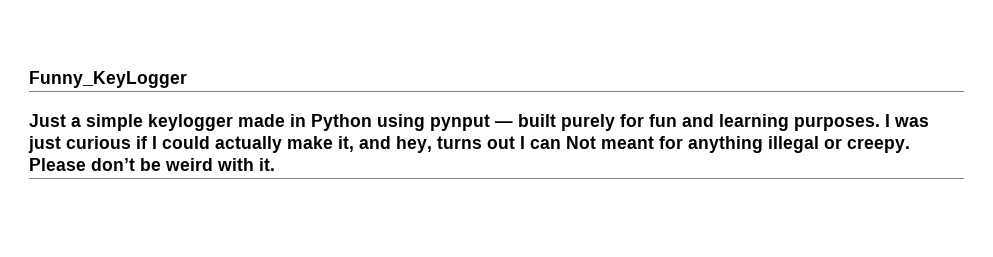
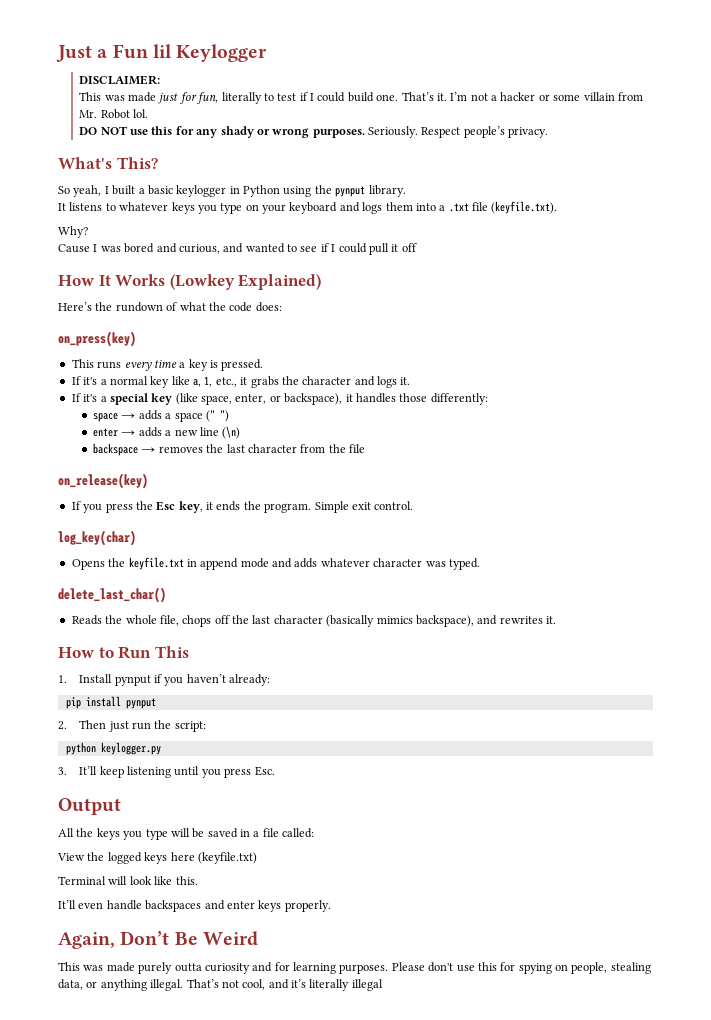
[29,71,187,88] Funny_KeyLogger // -> (56, 53) none
[86,114,929,131] [28,136,910,153] [29,158,275,171] simple keylogger made in Python using pynput — built purely for fun and learning purposes. I was just curious if I could actually make it, and hey, turns out I can Not meant for anything illegal or creepy. Please don’t be weird with it. -> [112,44,268,62] [79,75,161,85] [79,92,643,104] [79,109,149,119] [79,126,549,138] [58,157,158,169] [58,185,406,197] [58,201,558,214] [58,226,88,238] [58,243,417,255] [58,274,322,290] [58,302,282,312] [58,331,136,347] [71,359,264,371] [71,376,411,388] [71,393,488,405] [93,410,229,422] [93,426,241,439] [93,443,366,456] [58,473,148,489] [71,501,414,513] [58,530,136,546] [71,557,480,570] [58,587,166,603] [71,615,556,627] [58,646,189,659] [58,674,271,686] [65,696,156,709] [58,720,206,732] [65,742,161,755] [58,766,275,778] [58,798,121,815] [58,828,315,840] [57,852,257,864] [58,876,198,885] [58,900,331,912] [58,931,258,949] [58,962,651,974] [58,979,383,991] Fun lil Keylogger // DISCLAIMER: // This was made just for fun, literally to test if I could build one. That’s it. I’m not a hacker or some villain from Mr. Robot lol. // DO NOT use this for any shady or wrong purposes. Seriously. Respect people’s privacy. // What's This? // So yeah, I built a basic keylogger in Python using the pynput library. // It listens to whatever keys you type on your keyboard and logs them into a .txt file (keyfile.txt). // Why? // Cause I was bored and curious, and wanted to see if I could pull it off // How It Works (Lowkey Explained) // Here’s the rundown of what the code does: // on_press(key) // This runs every time a key is pressed. // If it's a normal key like a, 1, etc., it grabs the character and logs it. // If it's a special key (like space, enter, or backspace), it handles those differently: // space → adds a space (" ") // enter → adds a new line (\n) // backspace → removes the last character from the file // on_release(key) // If you press the Esc key, it ends the program. Simple exit control. // log_key(char) // Opens the keyfile.txt in append mode and adds whatever character was typed. // delete_last_char() // Reads the whole file, chops off the last character (basically mimics backspace), and rewrites it. // How to Run This // 1. Install pynput if you haven’t already: // pip install pynput // 2. Then just run the script: // python keylogger.py // 3. It’ll keep listening until you press Esc. // Output // All the keys you type will be saved in a file called: // View the logged keys here (keyfile.txt) // Terminal will look like this. // It’ll even handle backspaces and enter keys properly. // Again, Don’t Be Weird // This was made purely outta curiosity and for learning purposes. Please don't use this for spying on people, stealing data, or anything illegal. That’s not cool, and it’s literally illegal

